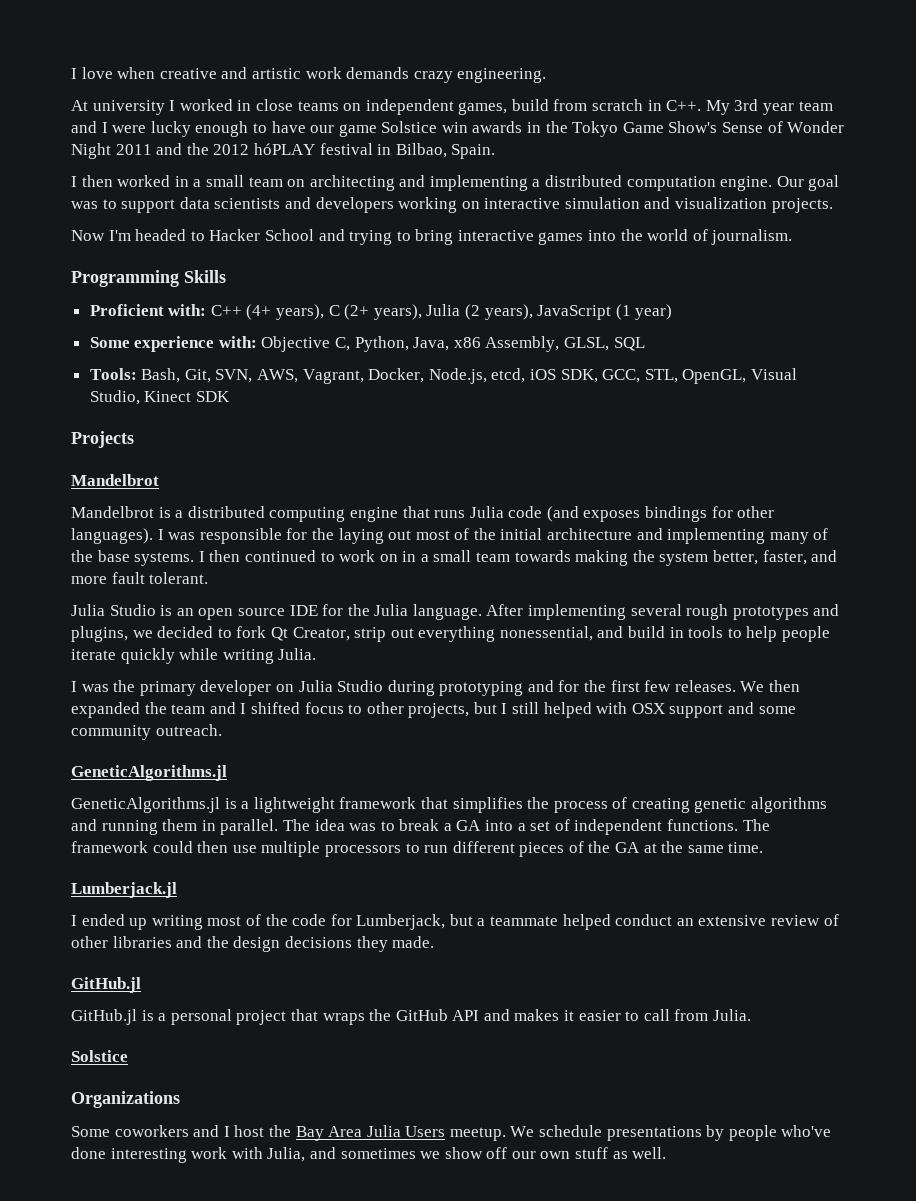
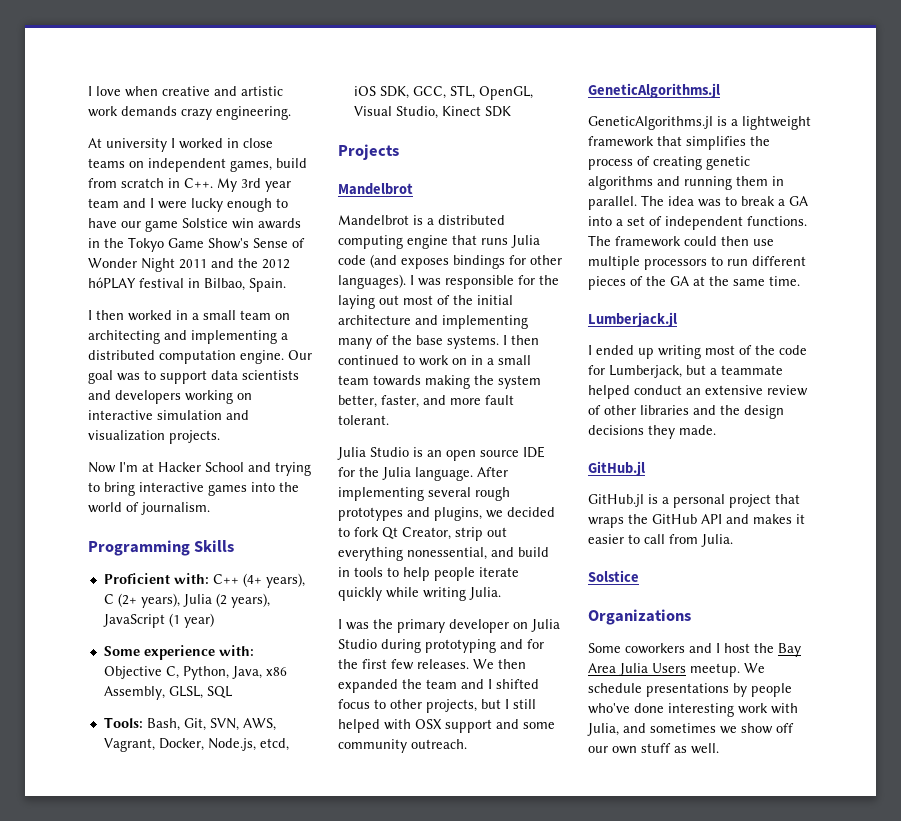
[135,229,205,241] headed to -> [142,462,154,472] at

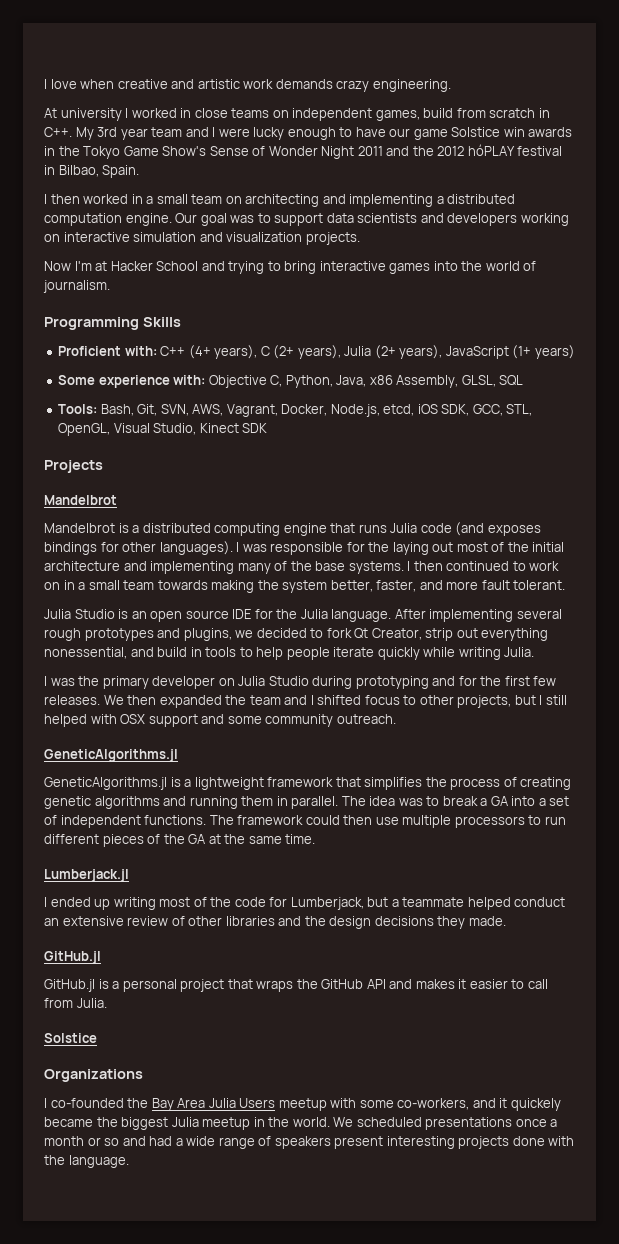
[215,593,227,607] (2 -> [374,345,396,359] (2+
[168,613,214,628] (1 year) -> [512,345,575,359] (1+ years)
[588,643,750,654] Some coworkers and I host -> [44,1098,124,1108] I co-founded
[690,663,765,677] [588,683,792,697] [588,703,798,717] [587,723,794,736] [588,743,719,754] meetup. We schedule presentations by people who've done interesting work with Julia, and sometimes we show off our own stuff as well. -> [278,1098,561,1111] [44,1117,558,1130] [44,1136,575,1149] [44,1155,129,1168] meetup with some co-workers, and it quickely became the biggest Julia meetup in the world. We scheduled presentations once a month or so and had a wide range of speakers present interesting projects done with the language.

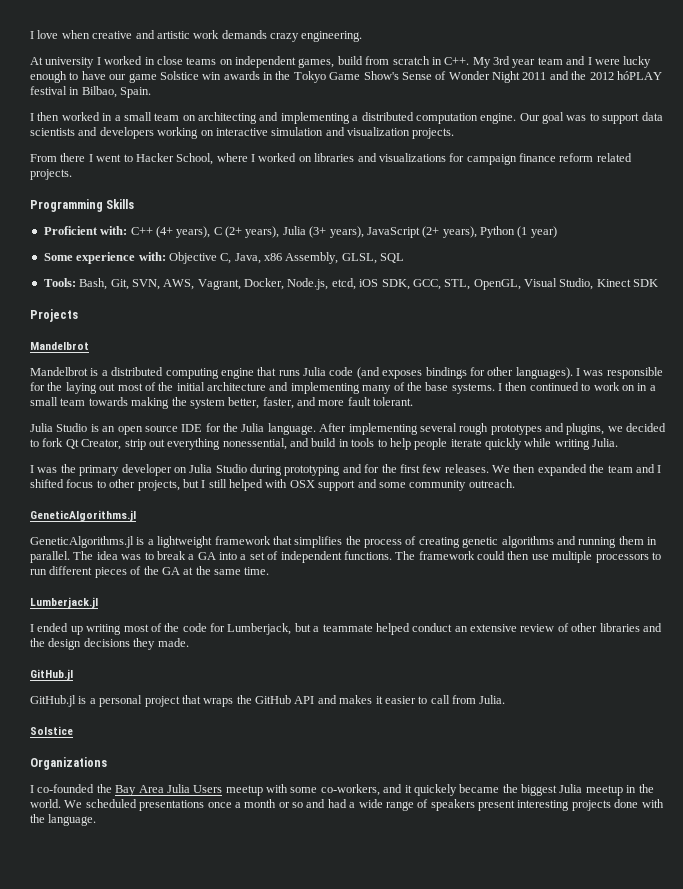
[44,261,537,274] [43,280,110,293] Now I'm at Hacker School and trying to bring interactive games into the world of journalism. -> [30,153,632,165] [30,169,72,180] From there I went to Hacker School, where I worked on libraries and visualizations for campaign finance reform related projects.
[374,345,575,359] (2+ years), JavaScript (1+ years) -> [309,226,557,238] (3+ years), JavaScript (2+ years), Python (1 year)
[285,375,333,388] Python, -> (232, 258) none

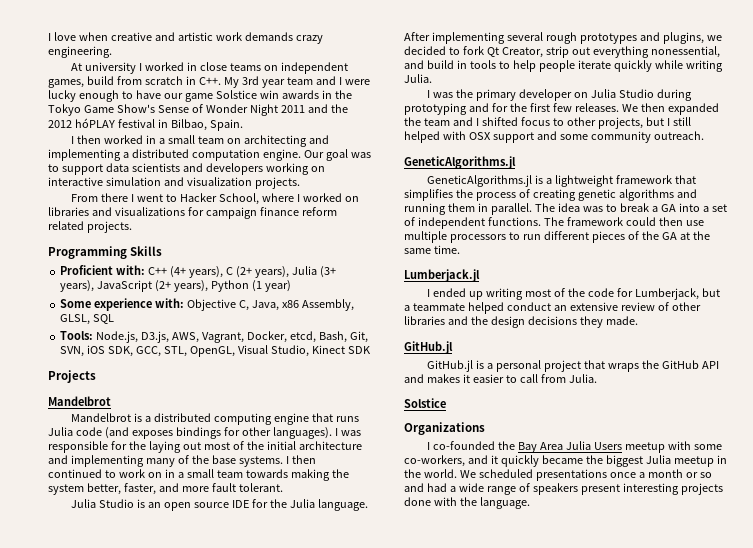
[79,278,356,290] Bash, Git, SVN, AWS, Vagrant, Docker, Node.js, etcd, -> [96,331,368,343] [60,346,85,357] Node.js, D3.js, AWS, Vagrant, Docker, etcd, Bash, Git, SVN,
[413,784,457,796] quickely -> [500,455,539,467] quickly

